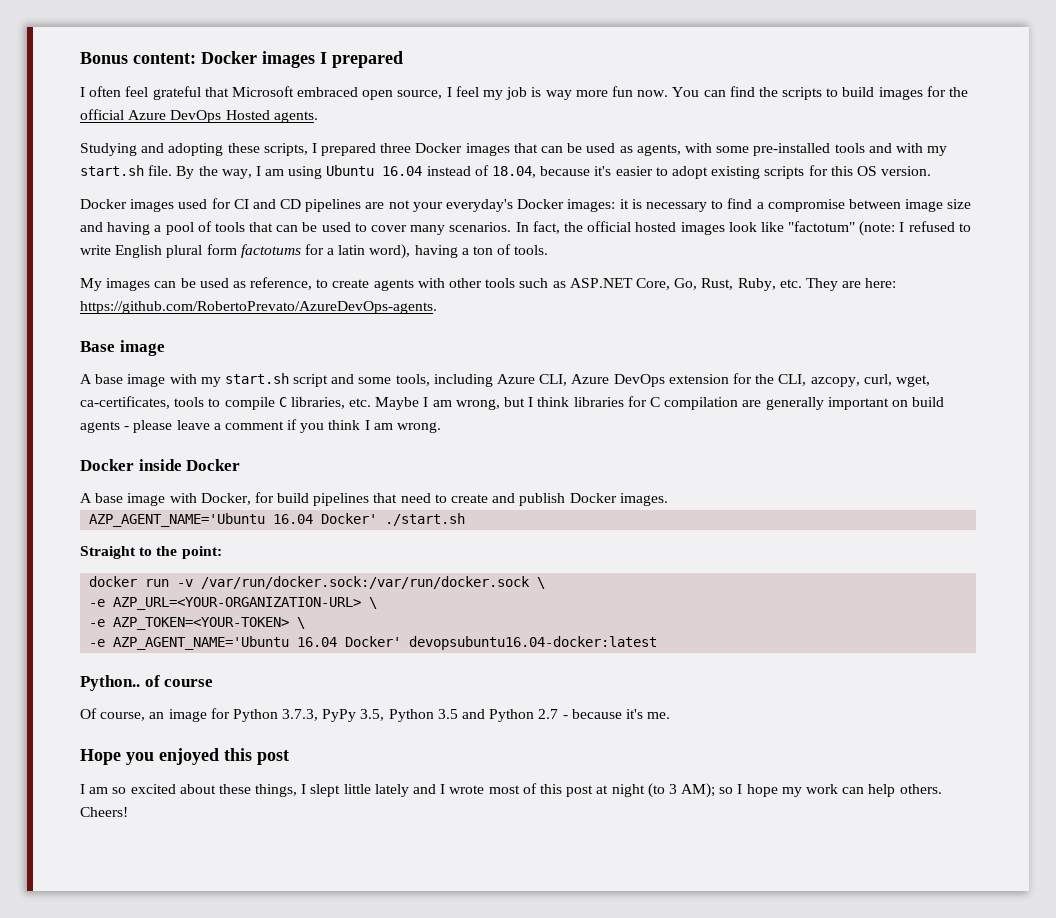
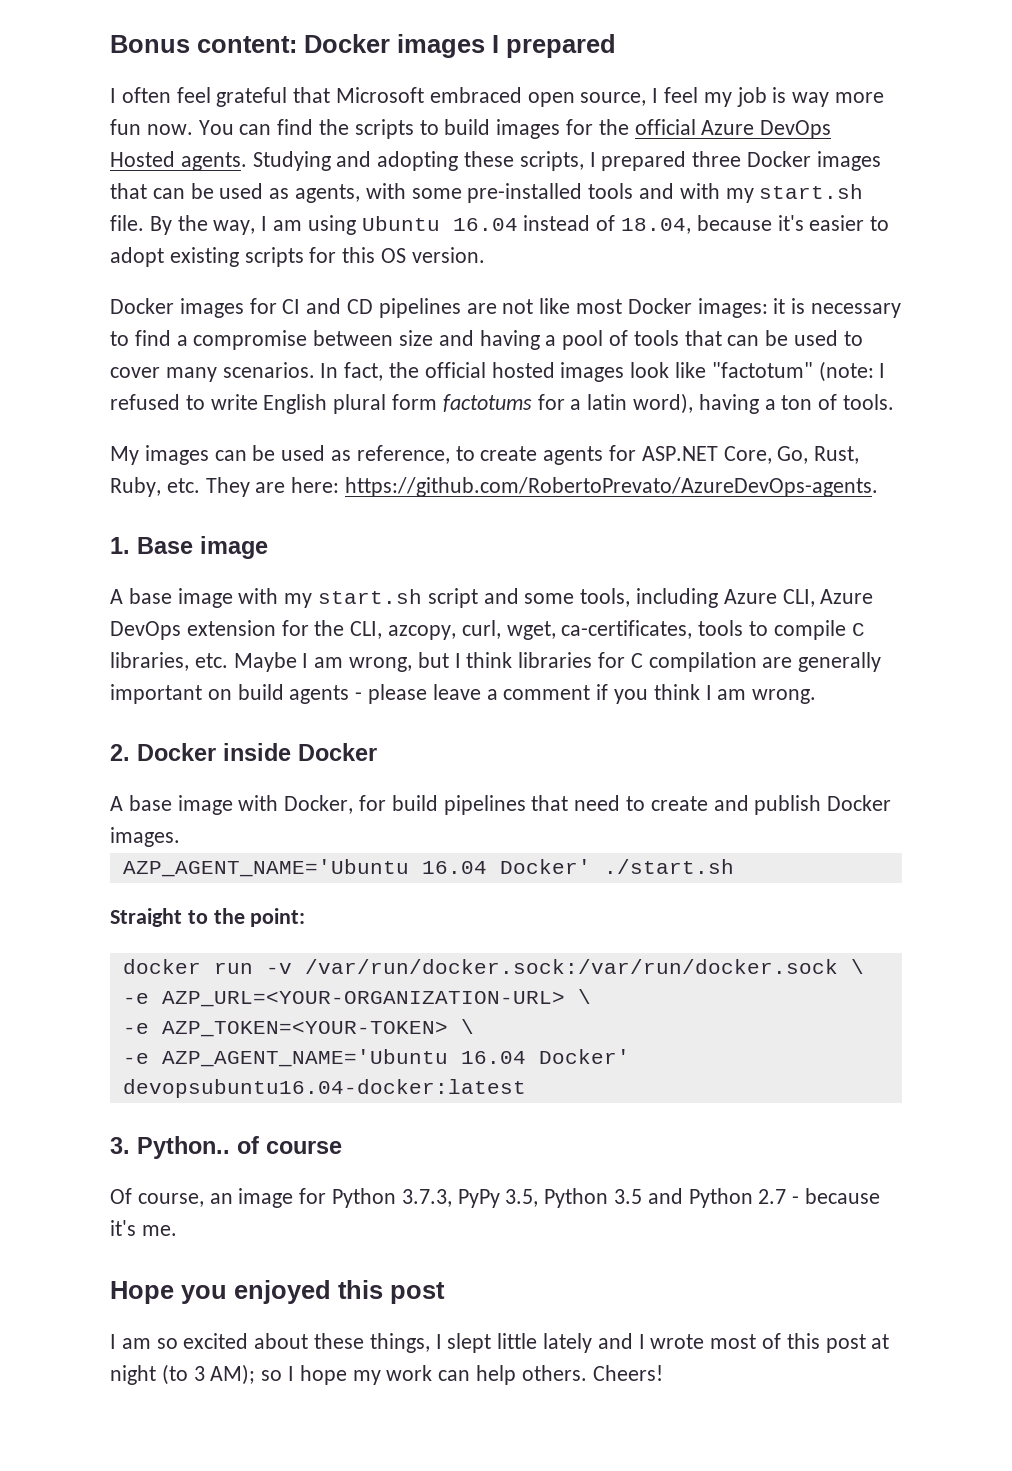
(318, 117) // -> (247, 161) none
[178,199,208,209] used -> (244, 308) none
[412,199,514,212] your everyday's -> [539,298,623,314] like most
[905,199,944,212] image -> (394, 338) none
[417,278,566,288] with other tools such as -> [609,445,637,461] for
(437, 307) none -> [110,537,130,554] 1.
(442, 427) none -> [110,744,130,761] 2.
(658, 643) none -> [110,1137,130,1154] 3.

